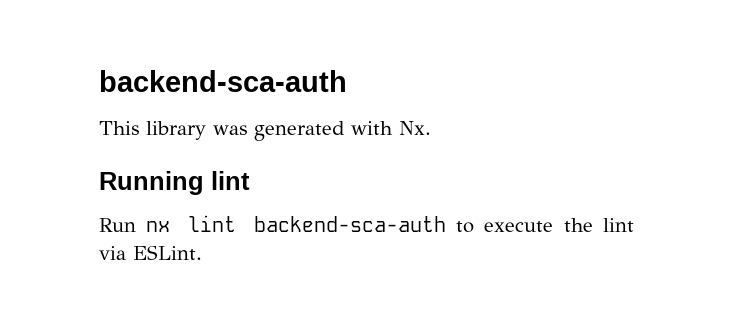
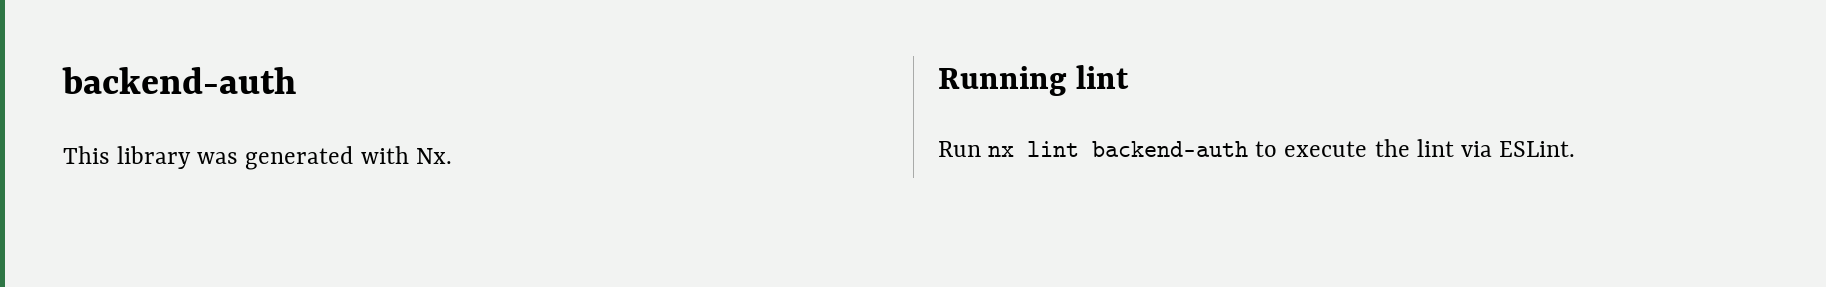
[99,70,347,92] backend-sca-auth -> [62,67,296,94] backend-auth
[253,216,446,232] backend-sca-auth -> [1092,141,1249,157] backend-auth

